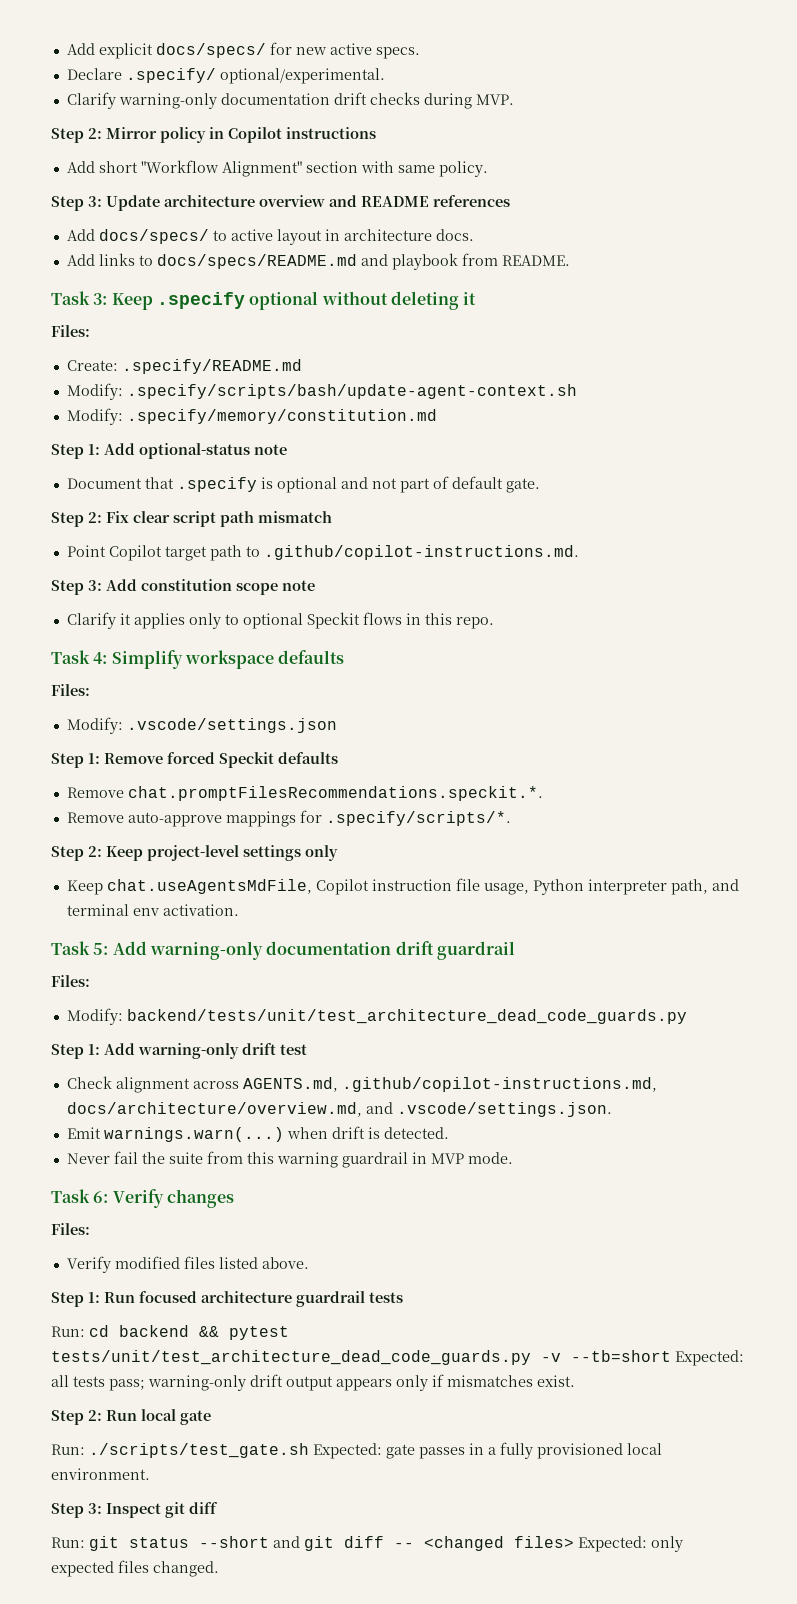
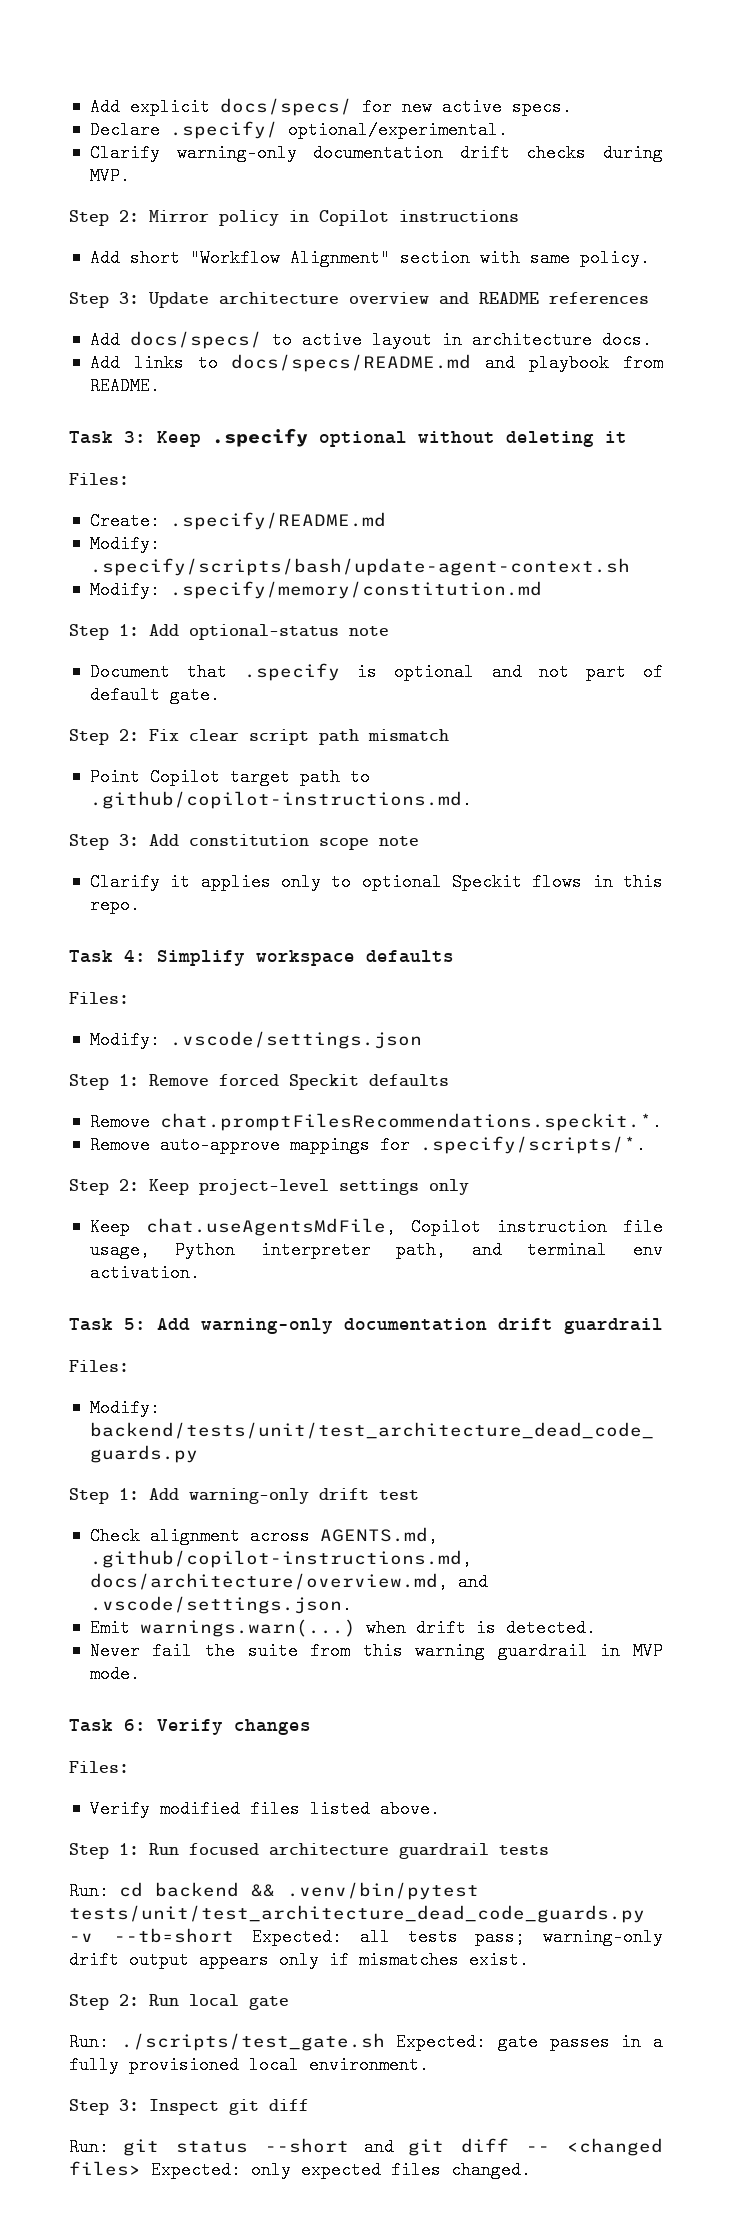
[229,1326,289,1340] pytest -> [287,1882,479,1900] .venv/bin/pytest

